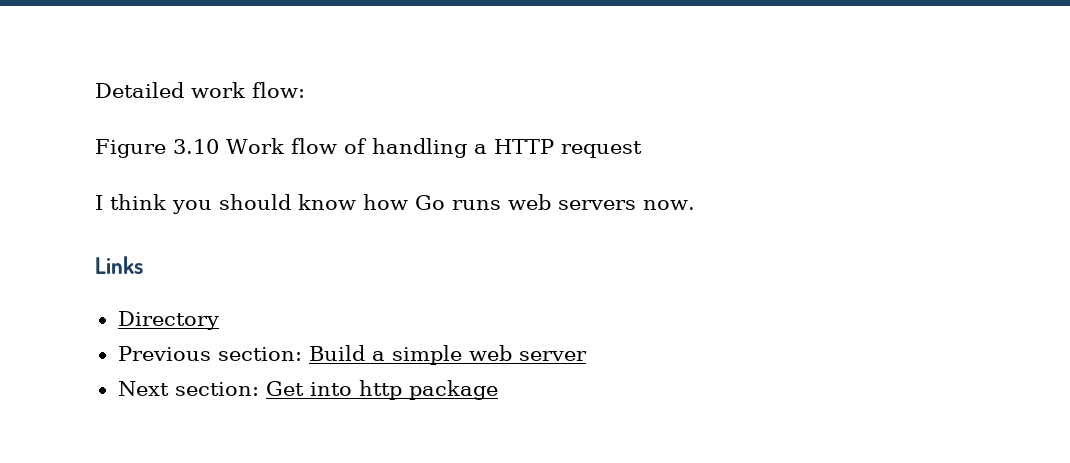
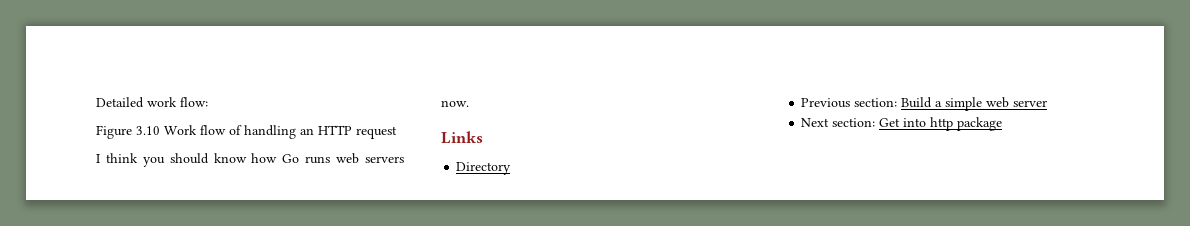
[473,144,487,154] a -> [300,128,314,135] an

